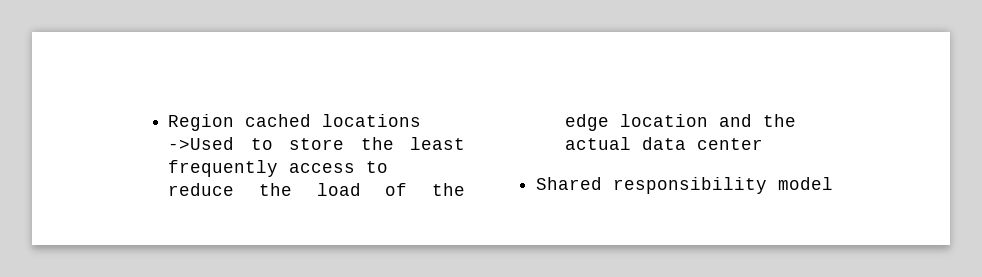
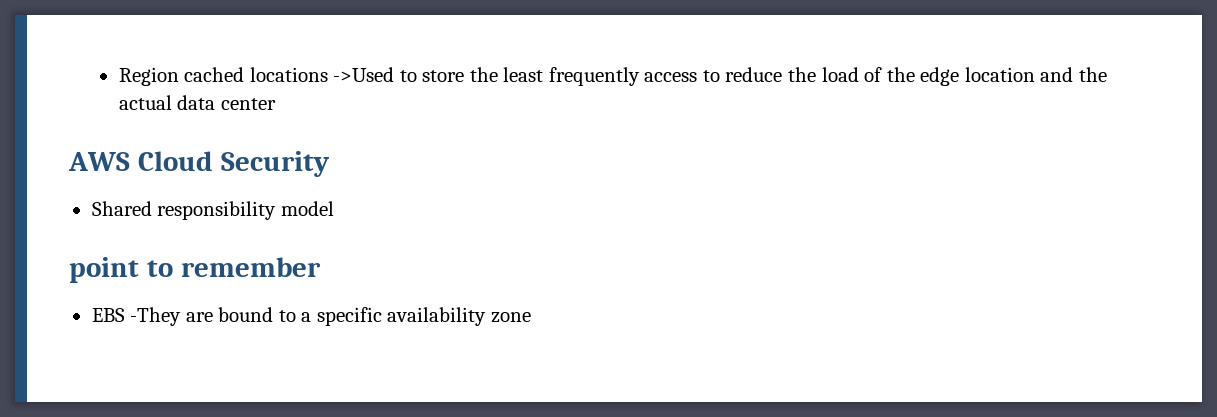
(764, 144) none -> [68,151,330,177] // AWS Cloud Security
(834, 183) none -> [69,257,321,283] [91,307,531,326] // point to remember // EBS -They are bound to a specific availability zone

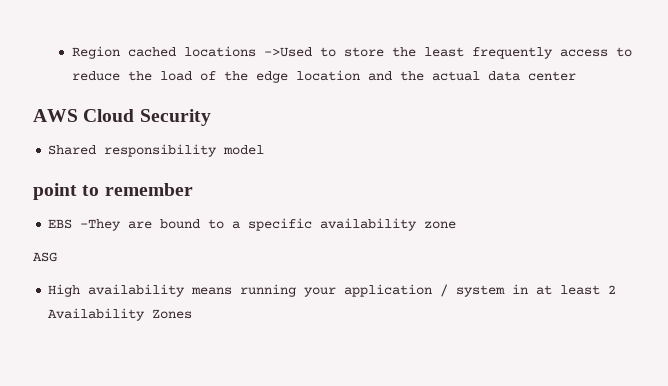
(531, 317) none -> [33,252,57,262] [48,284,617,297] [48,308,193,321] // ASG // High availability means running your application / system in at least 2 Availability Zones

